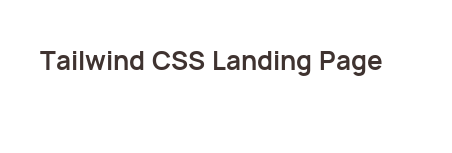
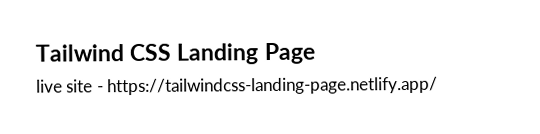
(384, 63) none -> [36,76,439,96] // live site - https://tailwindcss-landing-page.netlify.app/

